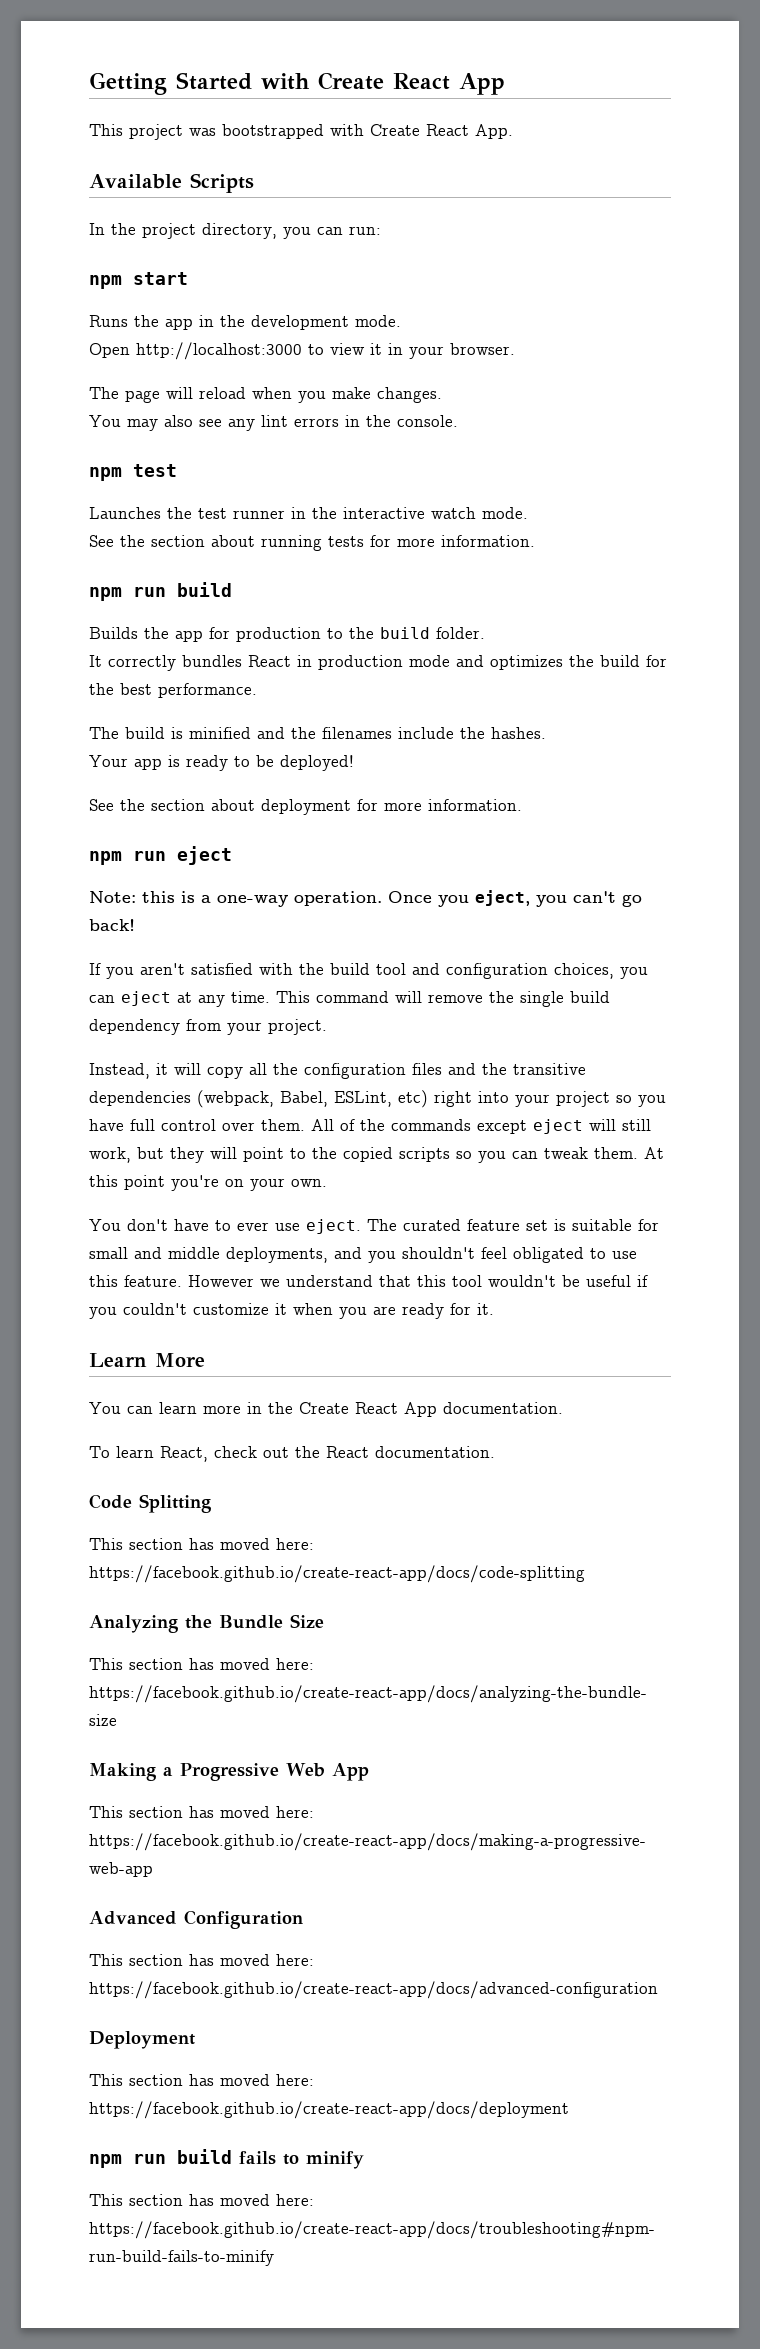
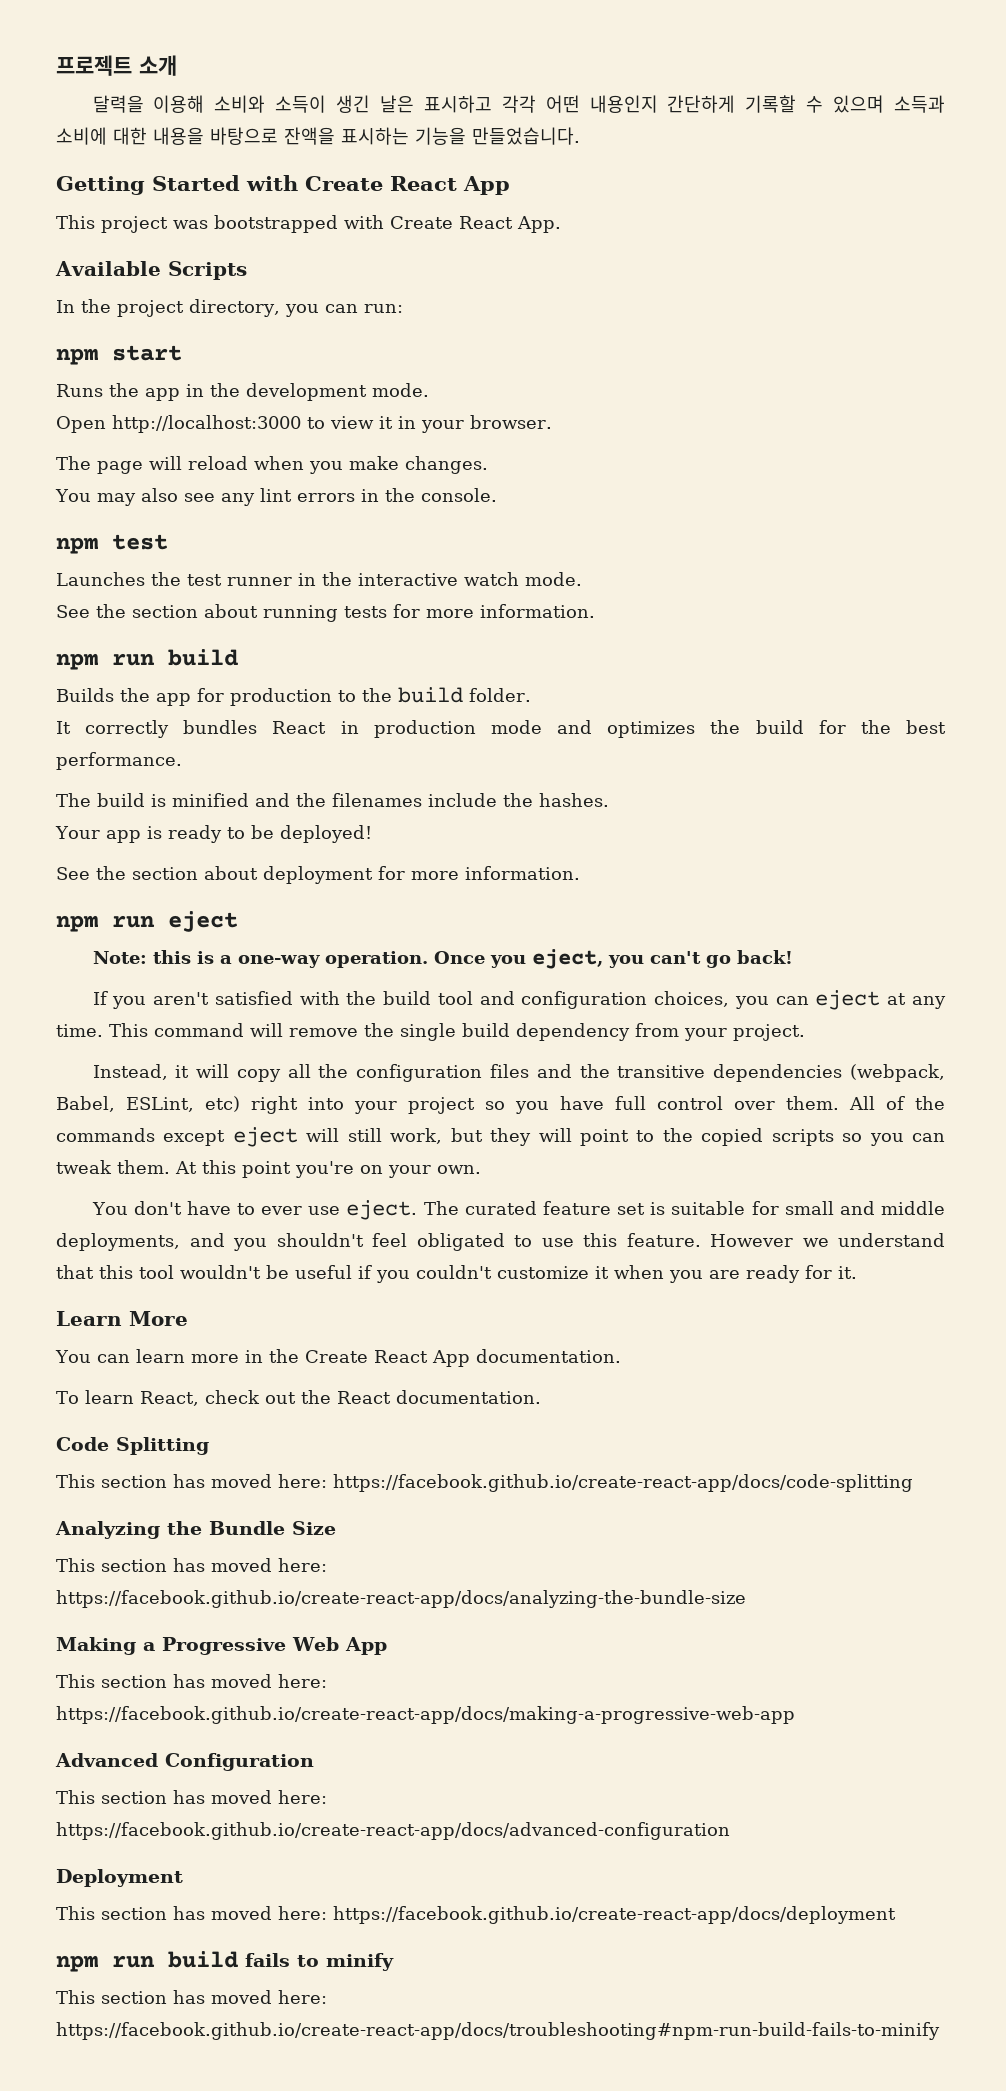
(89, 83) none -> [56,55,177,76] [92,95,945,113] [56,127,580,145] 프로젝트 소개 // 달력을 이용해 소비와 소득이 생긴 날은 표시하고 각각 어떤 내용인지 간단하게 기록할 수 있으며 소득과 소비에 대한 내용을 바탕으로 잔액을 표시하는 기능을 만들었습니다. //

